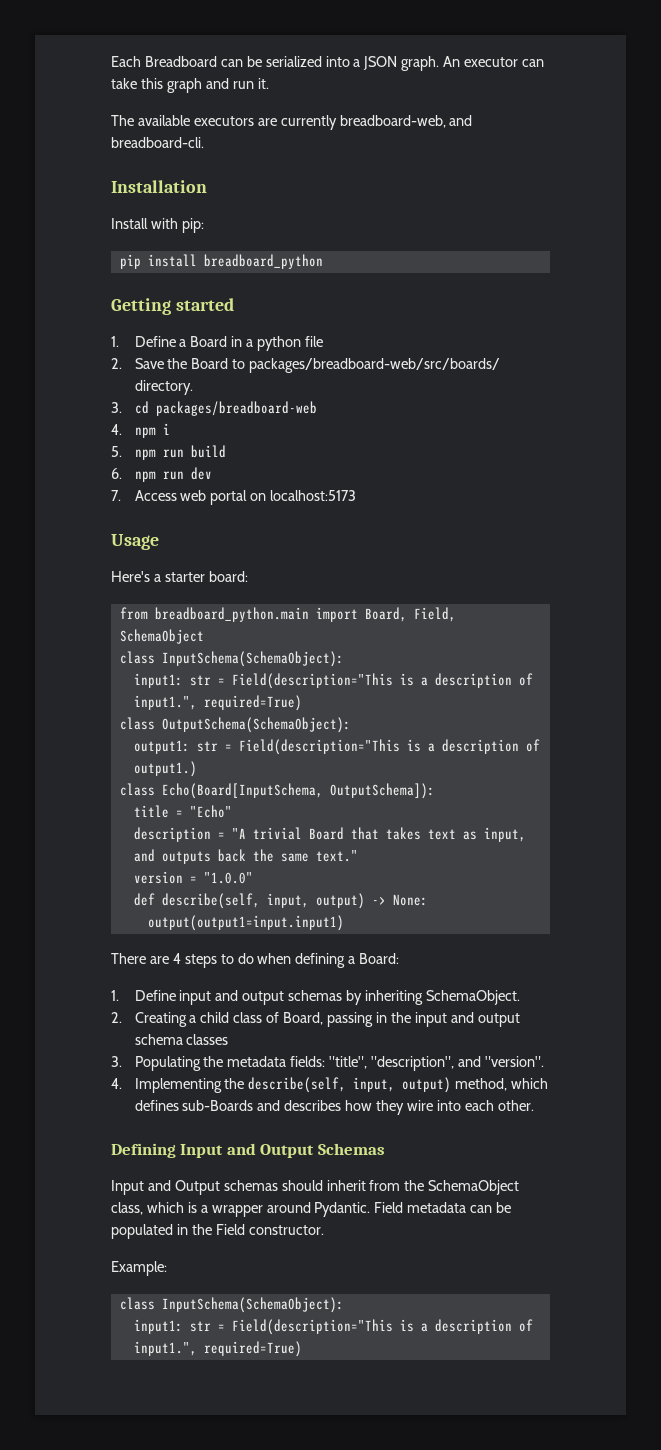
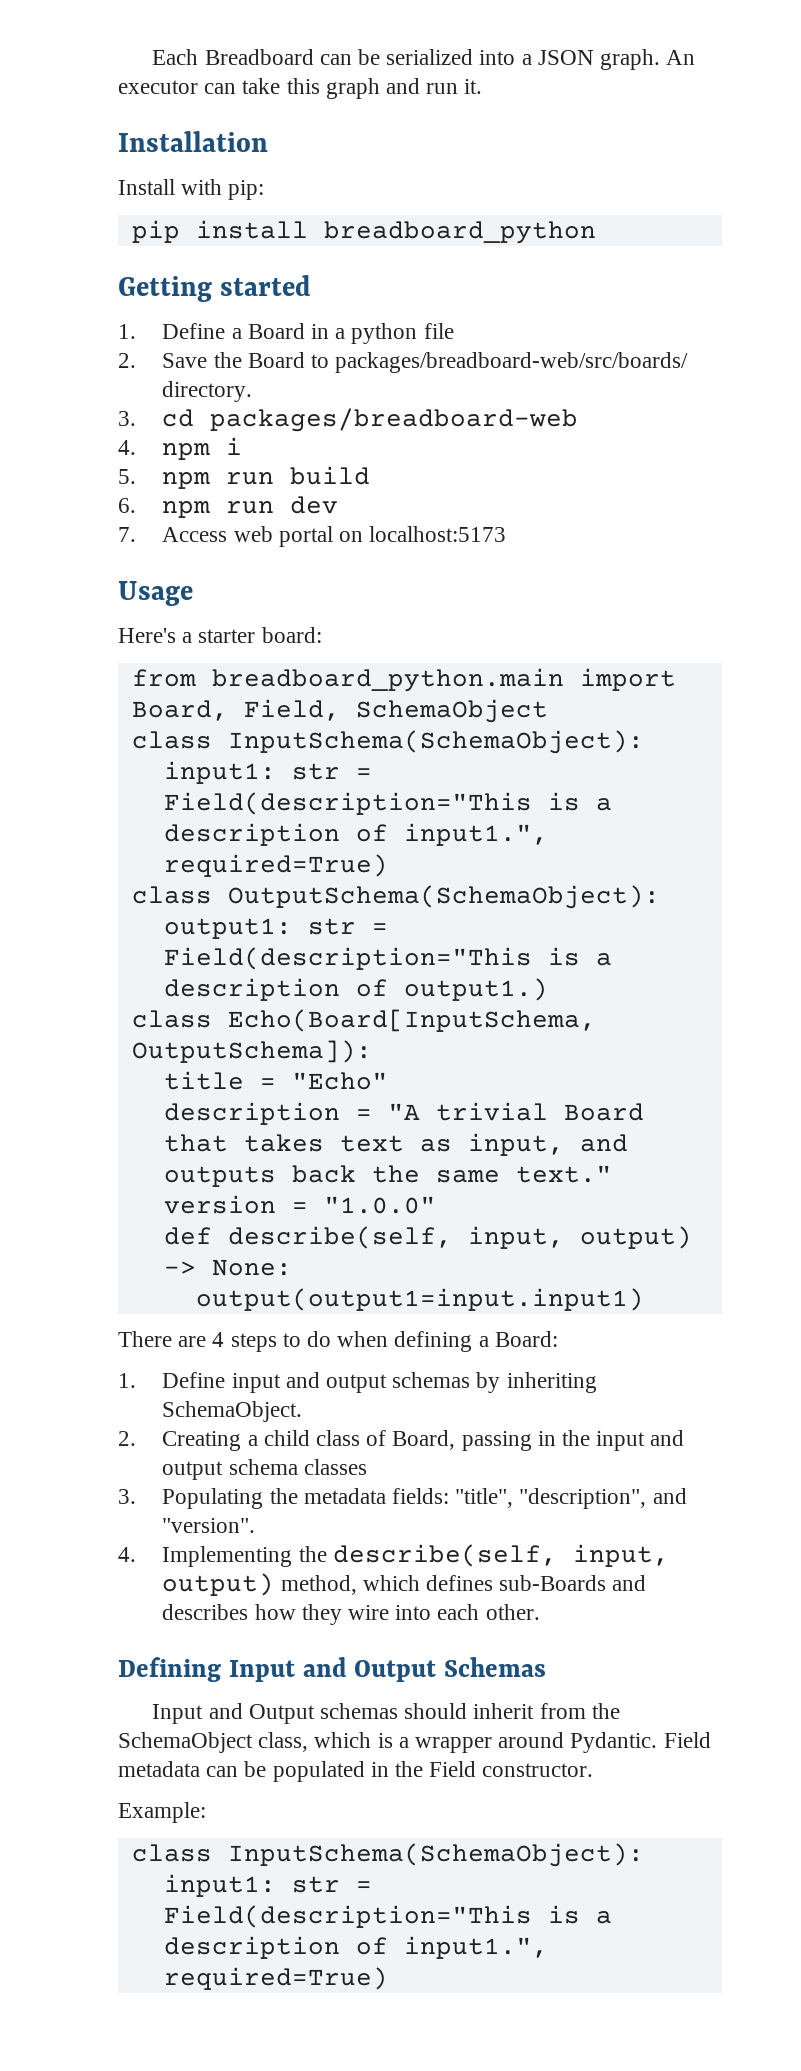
[111,115,473,130] [111,137,204,148] // The available executors are currently breadboard-web, and breadboard-cli. -> (483, 86) none

